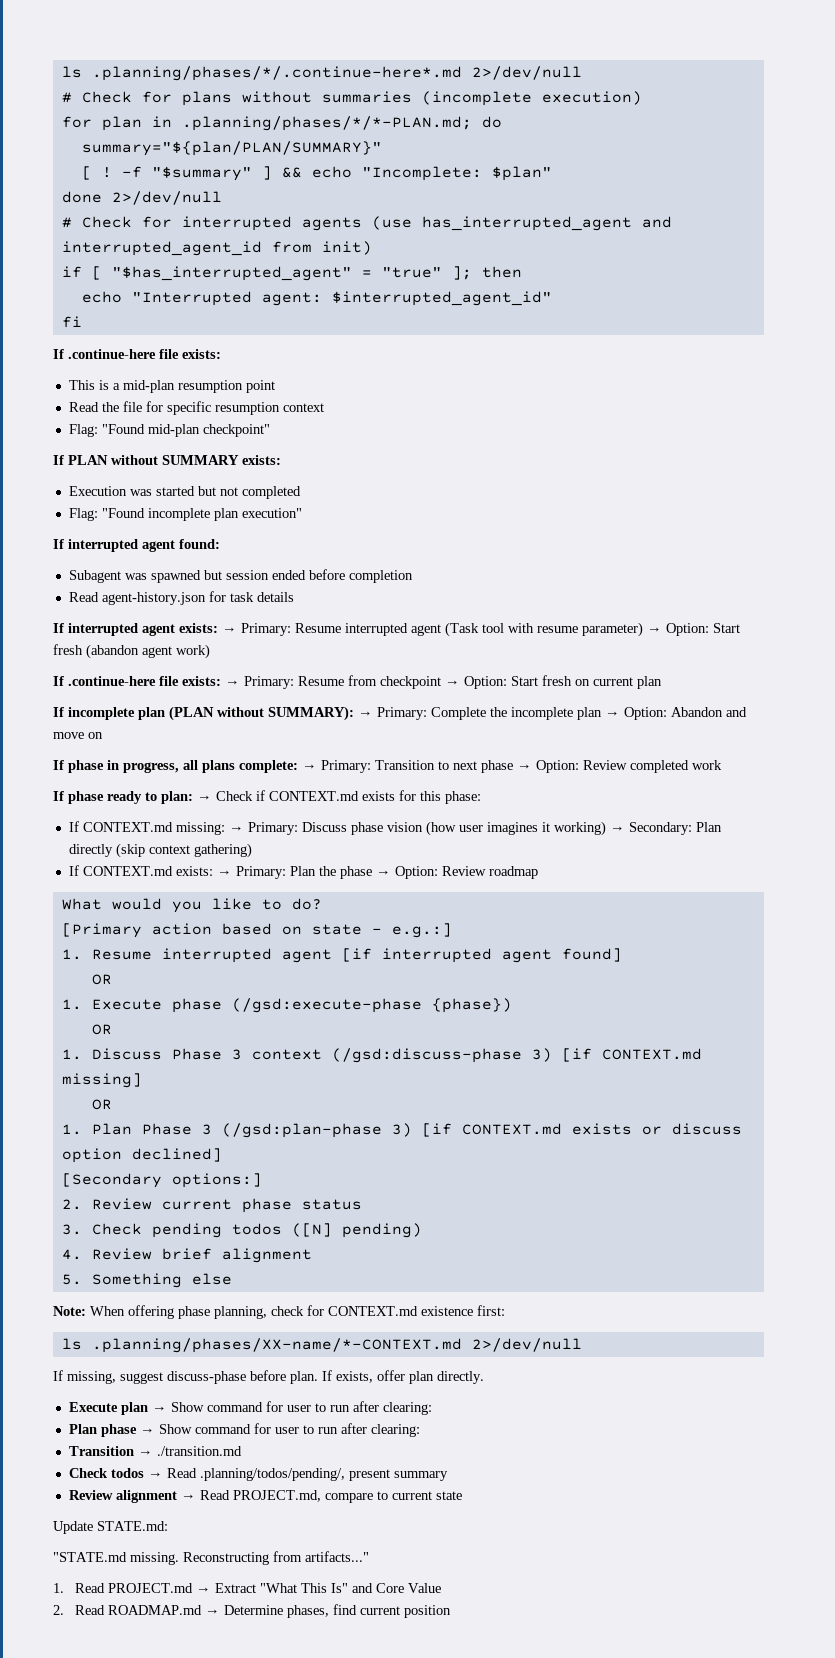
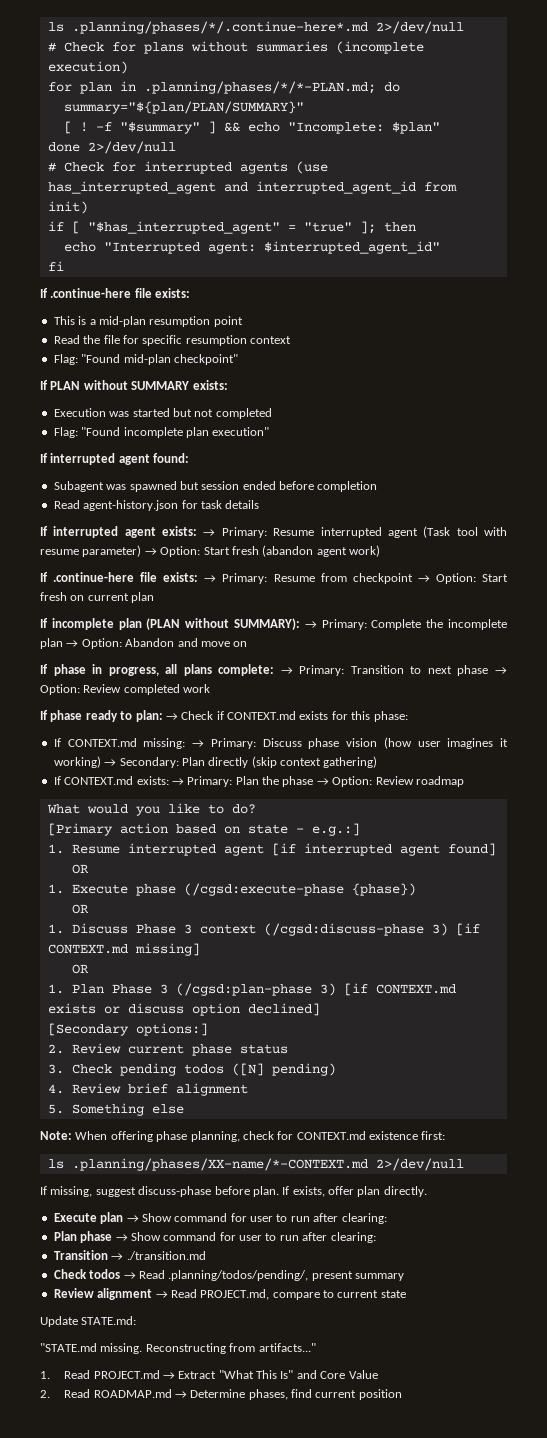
[231,998,422,1013] (/gsd:execute-phase -> [183,883,344,896] (/cgsd:execute-phase
[331,1048,522,1063] (/gsd:discuss-phase -> [263,923,424,936] (/cgsd:discuss-phase
[221,1123,382,1138] (/gsd:plan-phase -> [175,983,312,996] (/cgsd:plan-phase

